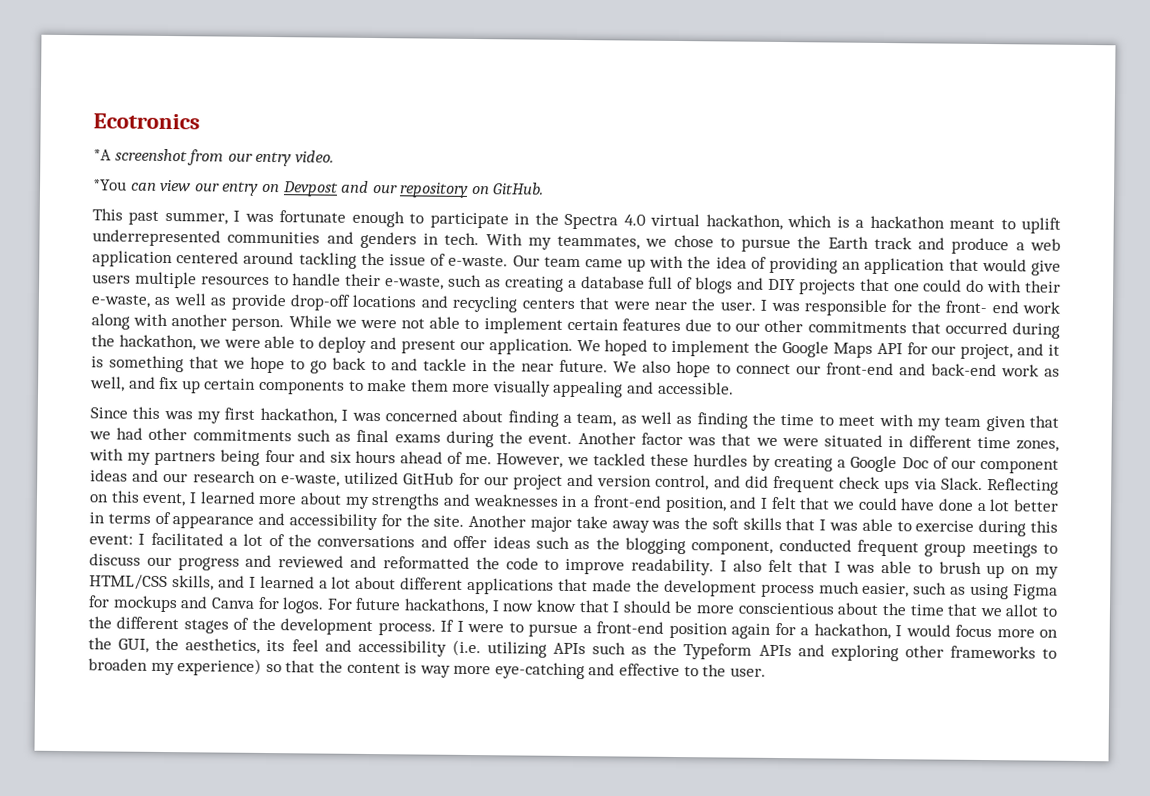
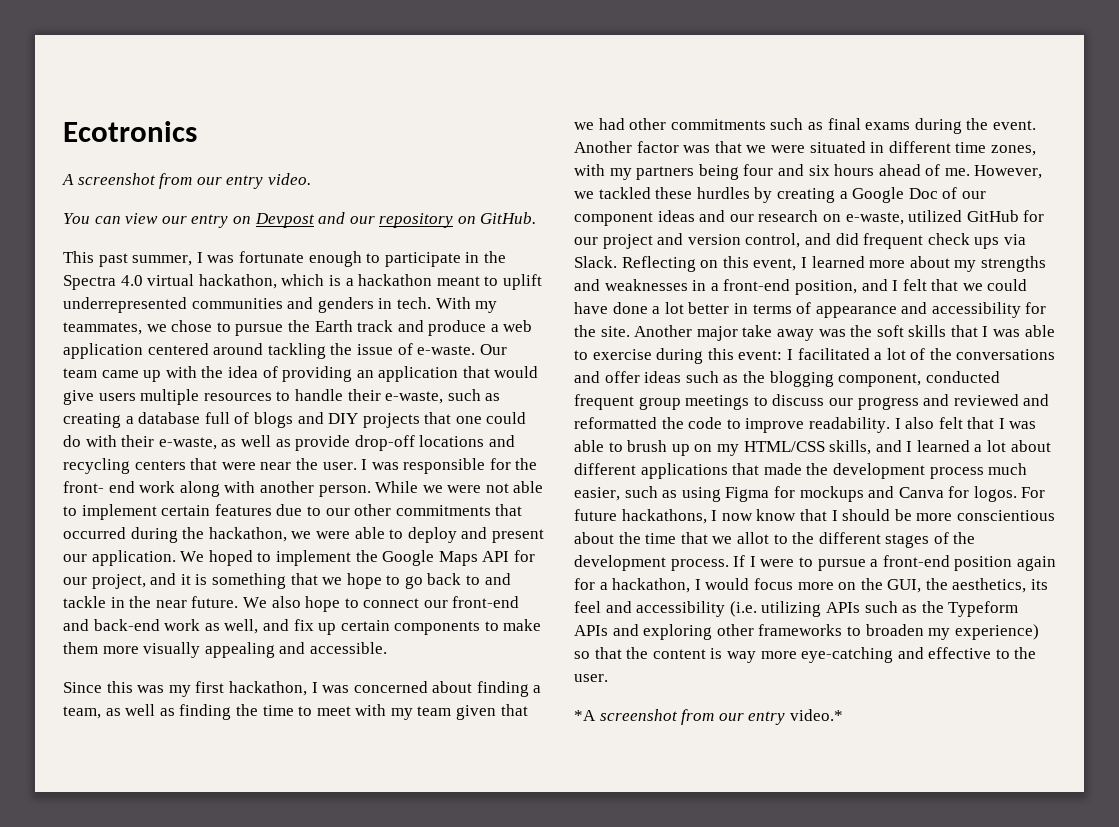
[93,149,112,161] *A -> [62,174,74,185] A
[93,179,127,191] *You -> [63,213,90,224] You
(766, 672) none -> [574,709,843,725] // *A screenshot from our entry video.*

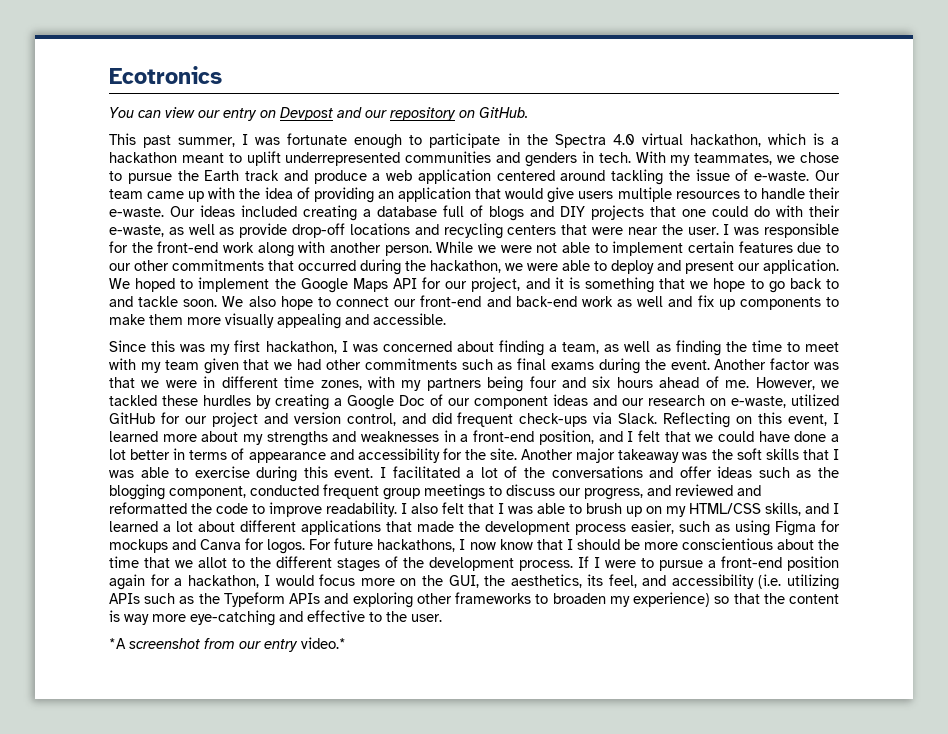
[62,173,311,189] // A screenshot from our entry video. -> (222, 75) none
[385,389,501,404] e-waste, such as -> [109,205,297,217] e-waste. Our ideas included
[63,481,135,493] front- end -> [157,241,219,253] front-end
[110,596,239,608] in the near future. -> [183,299,218,307] soon.
[224,619,259,634] well, -> [637,296,664,307] well
[340,620,390,631] certain -> (735, 304) none
[809,141,866,153] situated -> (197, 384) none
[927,233,1000,249] check ups -> [519,413,588,427] check-ups
[742,325,814,341] take away -> [618,449,680,463] takeaway
[738,350,783,360] event: -> [334,468,374,478] event.
[857,397,919,410] progress -> [584,488,643,500] progress,
[988,463,1028,475] much -> (626, 529) none
[574,601,601,613] feel -> [608,574,637,588] feel,

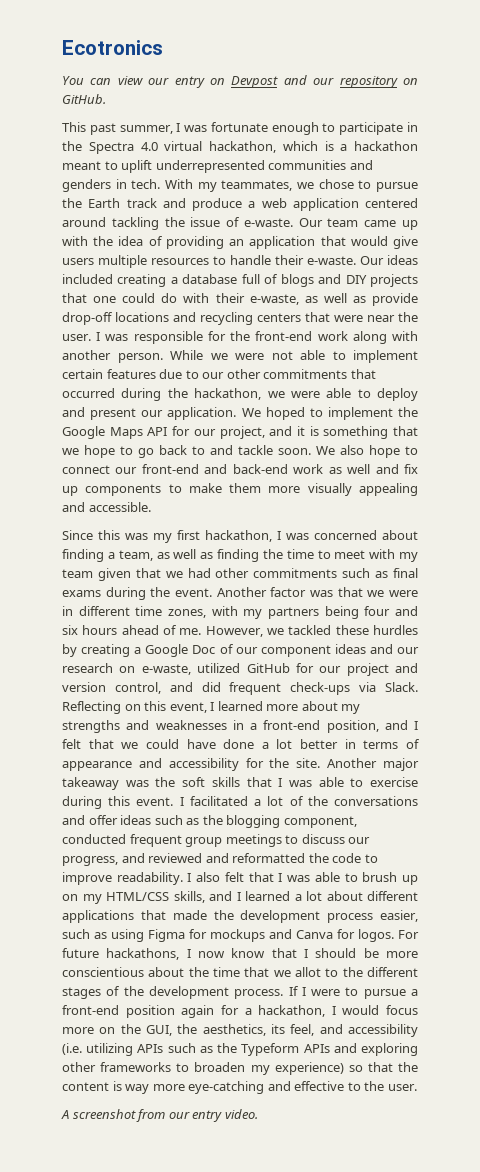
[109,638,126,649] *A -> [61,1110,69,1119] A
[301,637,346,649] video.* -> [224,1109,258,1119] video.

